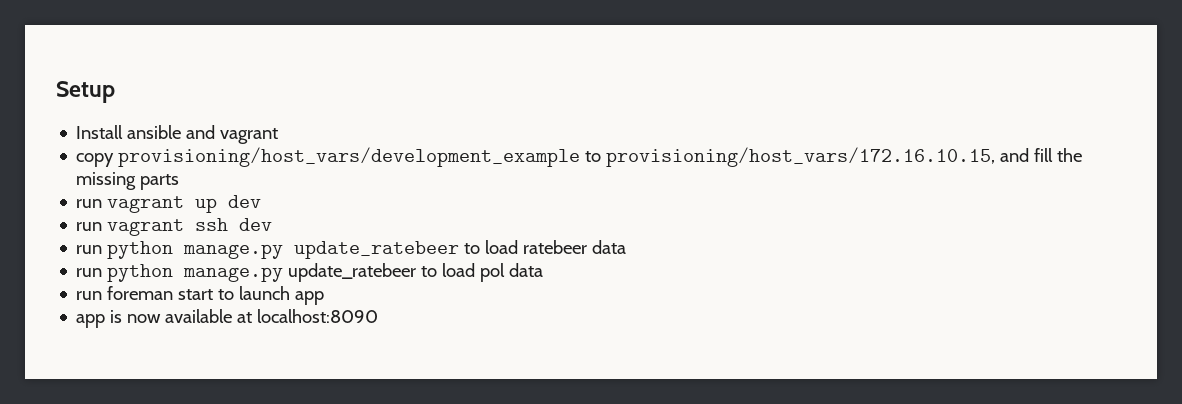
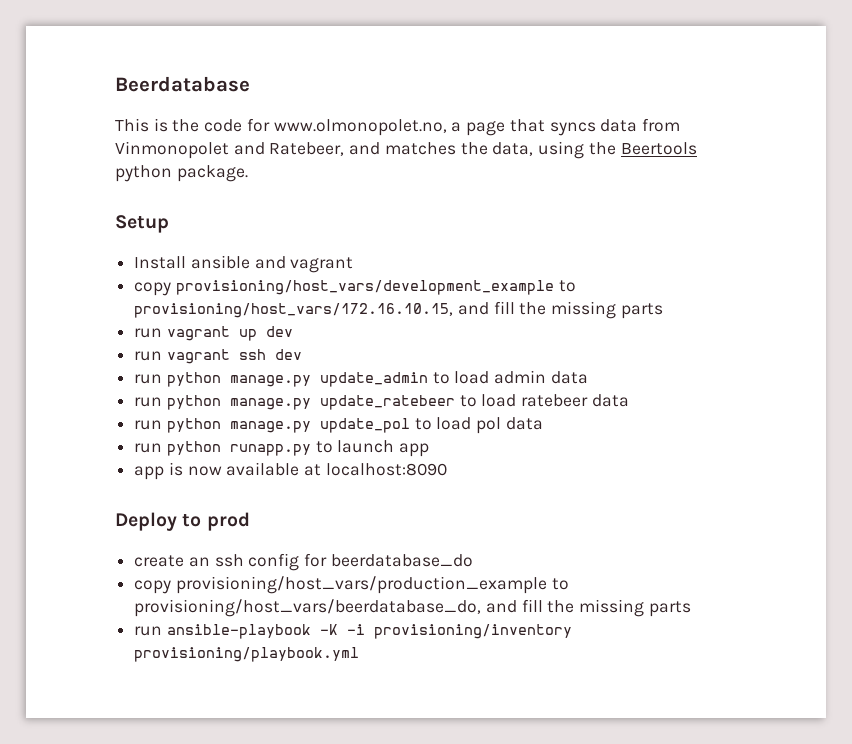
(56, 92) none -> [115,76,250,92] [115,118,680,136] [115,141,697,159] [115,165,248,182] Beerdatabase // This is the code for www.olmonopolet.no, a page that syncs data from Vinmonopolet and Ratebeer, and matches the data, using the Beertools python package. //
(273, 224) none -> [134,370,588,387] // run python manage.py update_admin to load admin data
[288,263,417,282] update_ratebeer -> [319,418,410,433] update_pol
[107,286,214,300] foreman start -> [166,441,311,456] python runapp.py
(379, 316) none -> [115,512,250,531] [134,553,473,571] [134,576,569,594] [134,599,691,617] [134,624,572,639] [134,647,360,662] // Deploy to prod // create an ssh config for beerdatabase_do // copy provisioning/host_vars/production_example to provisioning/host_vars/beerdatabase_do, and fill the missing parts // run ansible-playbook -K -i provisioning/inventory provisioning/playbook.yml

